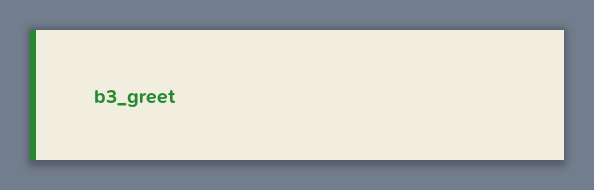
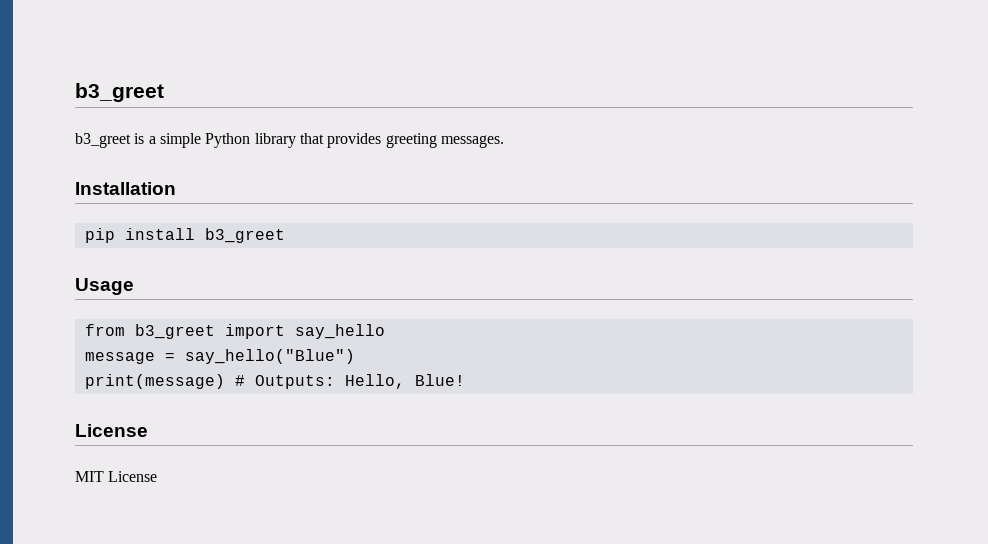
[94,90,176,107] b3_greet -> [75,83,164,102] [75,133,504,148] [75,182,176,195] [84,228,285,243] [75,278,134,295] [84,324,385,339] [84,349,355,364] [84,374,465,389] [75,424,148,437] [75,471,158,482] b3_greet // b3_greet is a simple Python library that provides greeting messages. // Installation // pip install b3_greet // Usage // from b3_greet import say_hello // message = say_hello("Blue") // print(message) # Outputs: Hello, Blue! // License // MIT License

